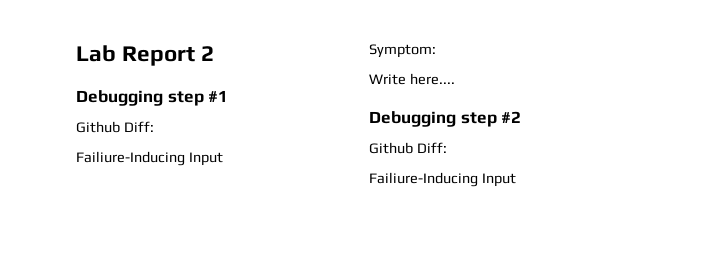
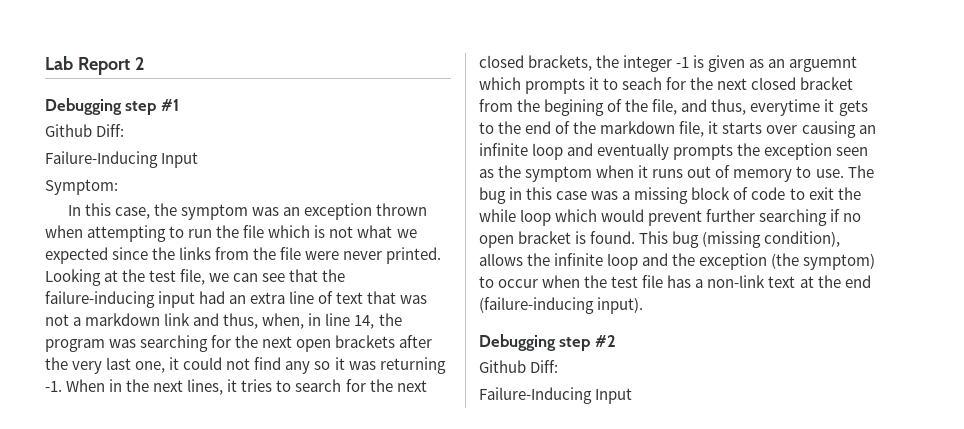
[76,151,185,166] Failiure-Inducing -> [45,151,158,168] Failure-Inducing
[369,73,455,85] Write here.... -> [67,203,428,220] [45,225,417,242] [45,247,442,264] [45,269,346,286] [45,291,428,308] [45,313,402,329] [45,335,433,352] [45,357,446,374] [45,379,427,395] [479,55,858,72] [479,77,854,94] [479,99,868,116] [479,121,876,138] [479,143,869,160] [479,165,874,182] [479,187,861,204] [479,209,862,226] [479,231,841,248] [479,253,876,270] [479,275,871,288] [479,297,644,314] In this case, the symptom was an exception thrown when attempting to run the file which is not what we expected since the links from the file were never printed. Looking at the test file, we can see that the failure-inducing input had an extra line of text that was not a markdown link and thus, when, in line 14, the program was searching for the next open brackets after the very last one, it could not find any so it was returning -1. When in the next lines, it tries to search for the next closed brackets, the integer -1 is given as an arguemnt which prompts it to seach for the next closed bracket from the begining of the file, and thus, everytime it gets to the end of the markdown file, it starts over causing an infinite loop and eventually prompts the exception seen as the symptom when it runs out of memory to use. The bug in this case was a missing block of code to exit the while loop which would prevent further searching if no open bracket is found. This bug (missing condition), allows the infinite loop and the exception (the symptom) to occur when the test file has a non-link text at the end (failure-inducing input).
[369,172,478,187] Failiure-Inducing -> [479,387,592,404] Failure-Inducing

